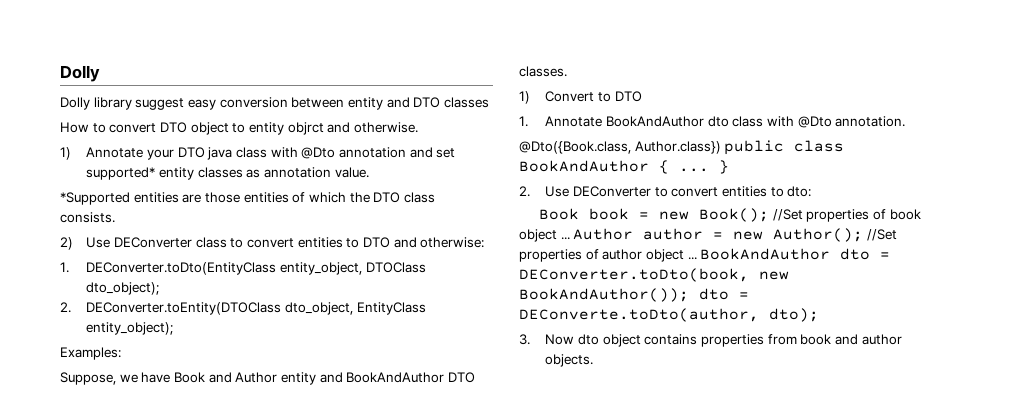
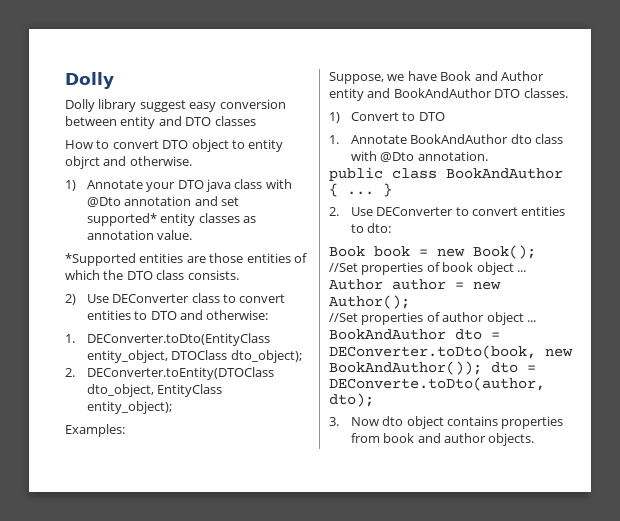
[519,141,721,154] @Dto({Book.class, Author.class}) -> (488, 156) none
(769, 215) none -> (536, 252) //
(864, 235) none -> (410, 302) //

